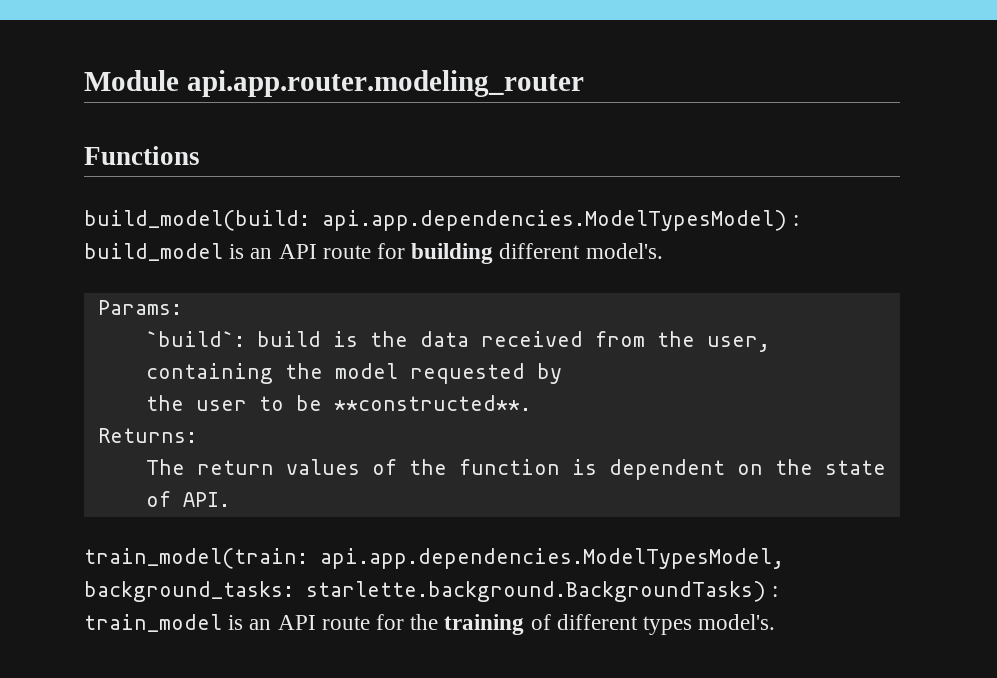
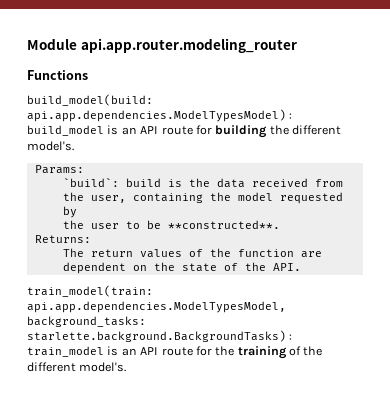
(494, 253) none -> [269,125,289,135] the
[571,459,597,475] is -> [300,251,322,258] are
(171, 499) none -> [244,262,266,271] the
[556,614,693,635] different types -> [303,346,323,356] [27,362,76,372] the different

